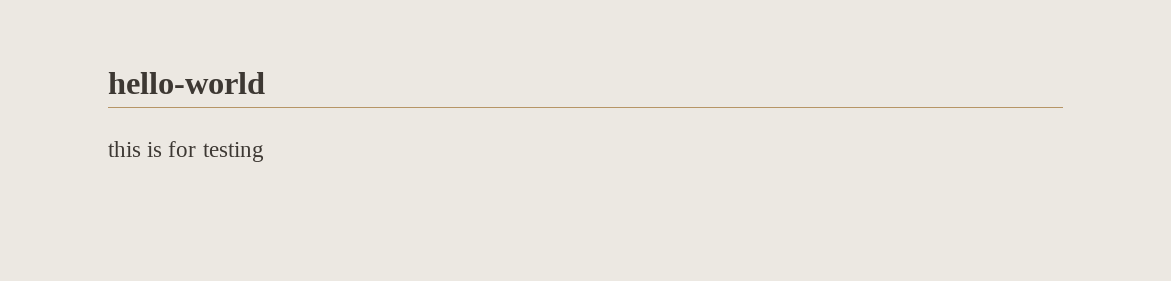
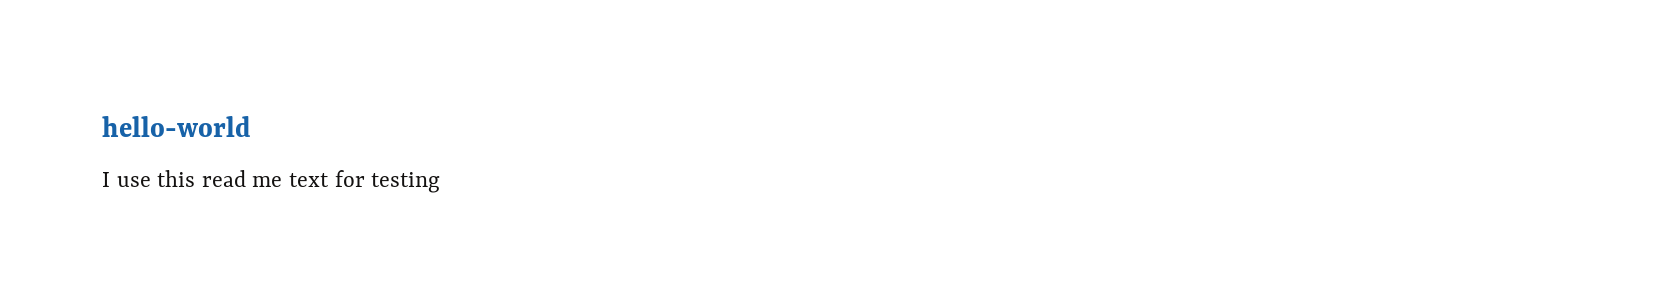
[108,141,163,157] this is -> [102,170,330,187] I use this read me text

